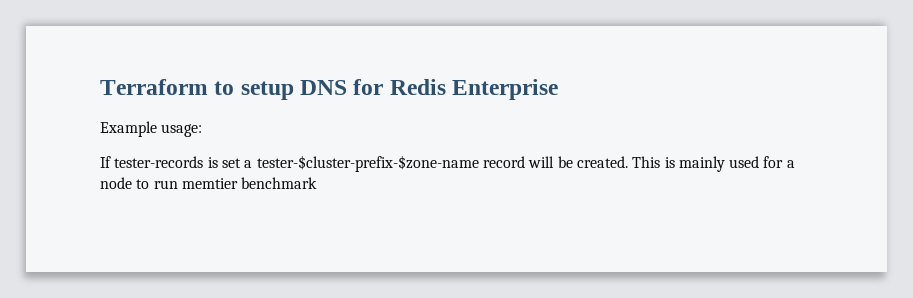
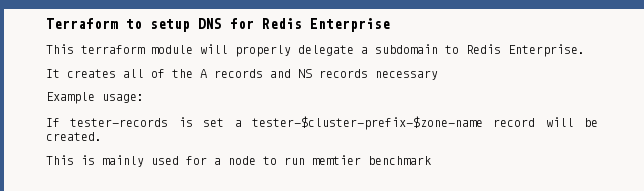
(559, 89) none -> [46,44,585,57] [46,69,438,80] // This terraform module will properly delegate a subdomain to Redis Enterprise. // It creates all of the A records and NS records necessary
(628, 162) none -> (102, 136) //

